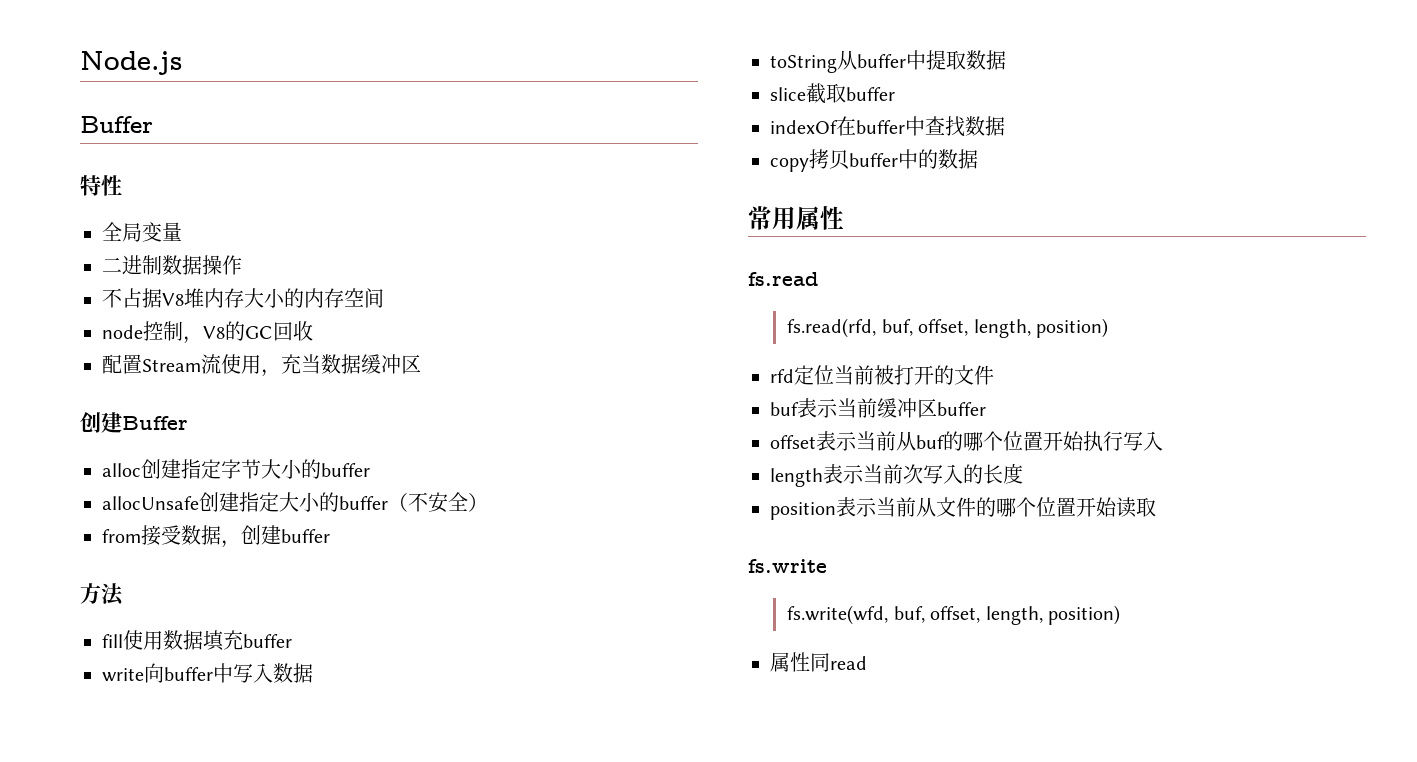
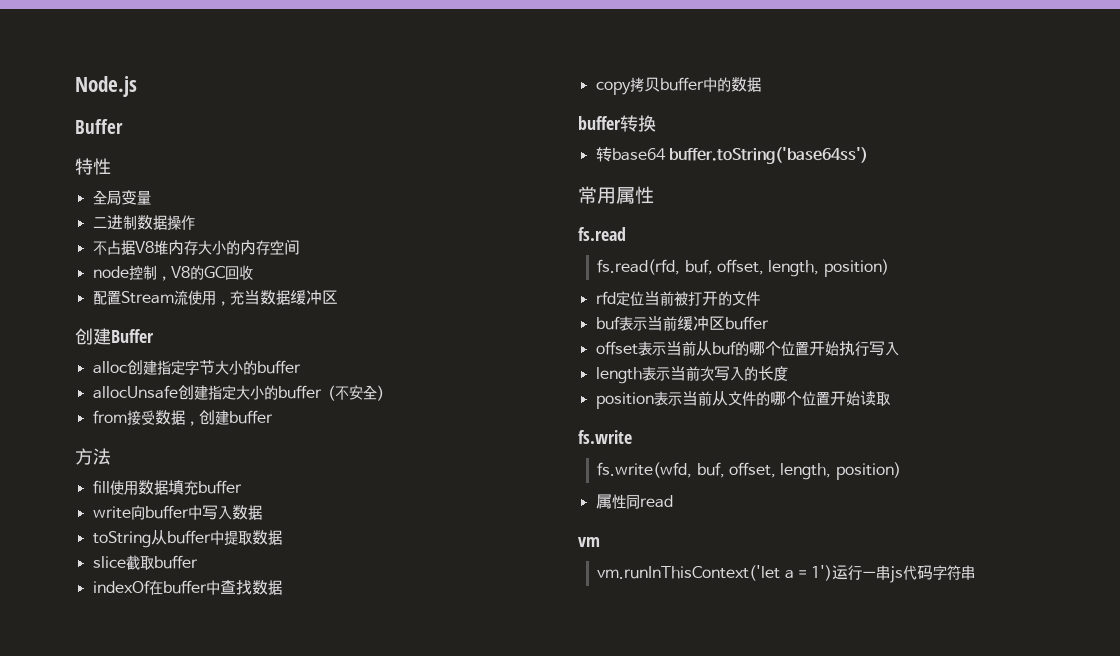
(978, 159) none -> [578,115,656,132] [595,147,868,164] // buffer转换 // 转base64 buffer.toString('base64ss')
(867, 663) none -> [578,537,600,547] [597,565,976,583] // vm // vm.runInThisContext('let a = 1')运行一串js代码字符串

